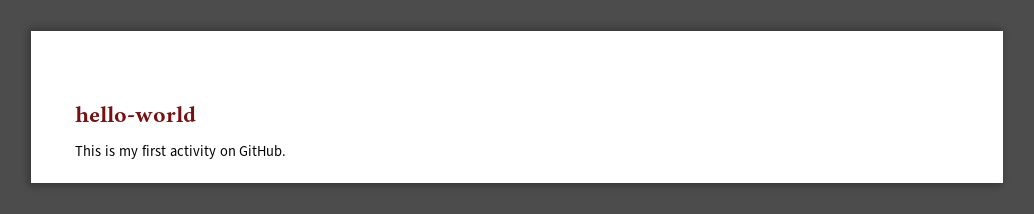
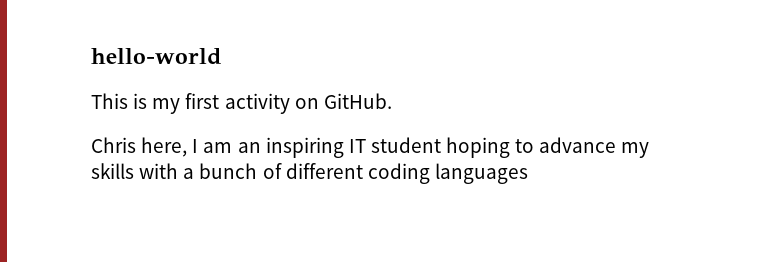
(287, 151) none -> [91,137,650,158] [91,163,528,184] // Chris here, I am an inspiring IT student hoping to advance my skills with a bunch of different coding languages

